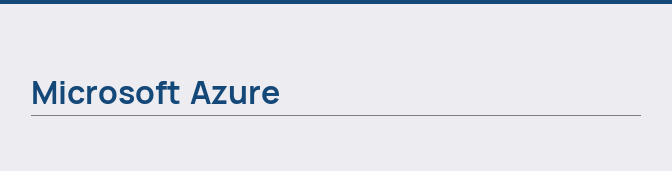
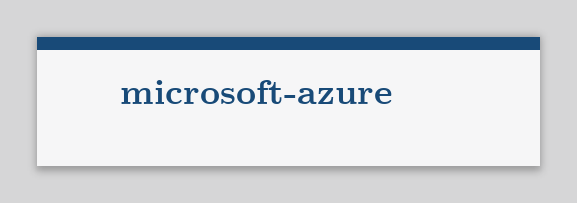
[31,81,280,104] Microsoft Azure -> [120,80,392,104] microsoft-azure

